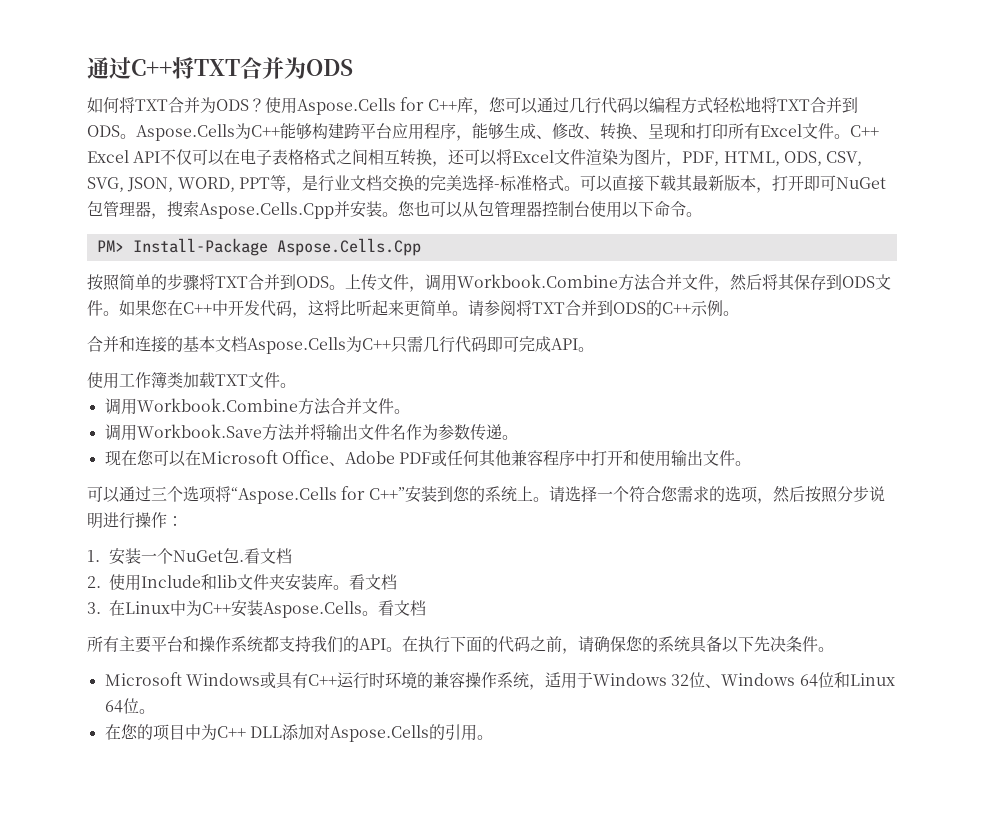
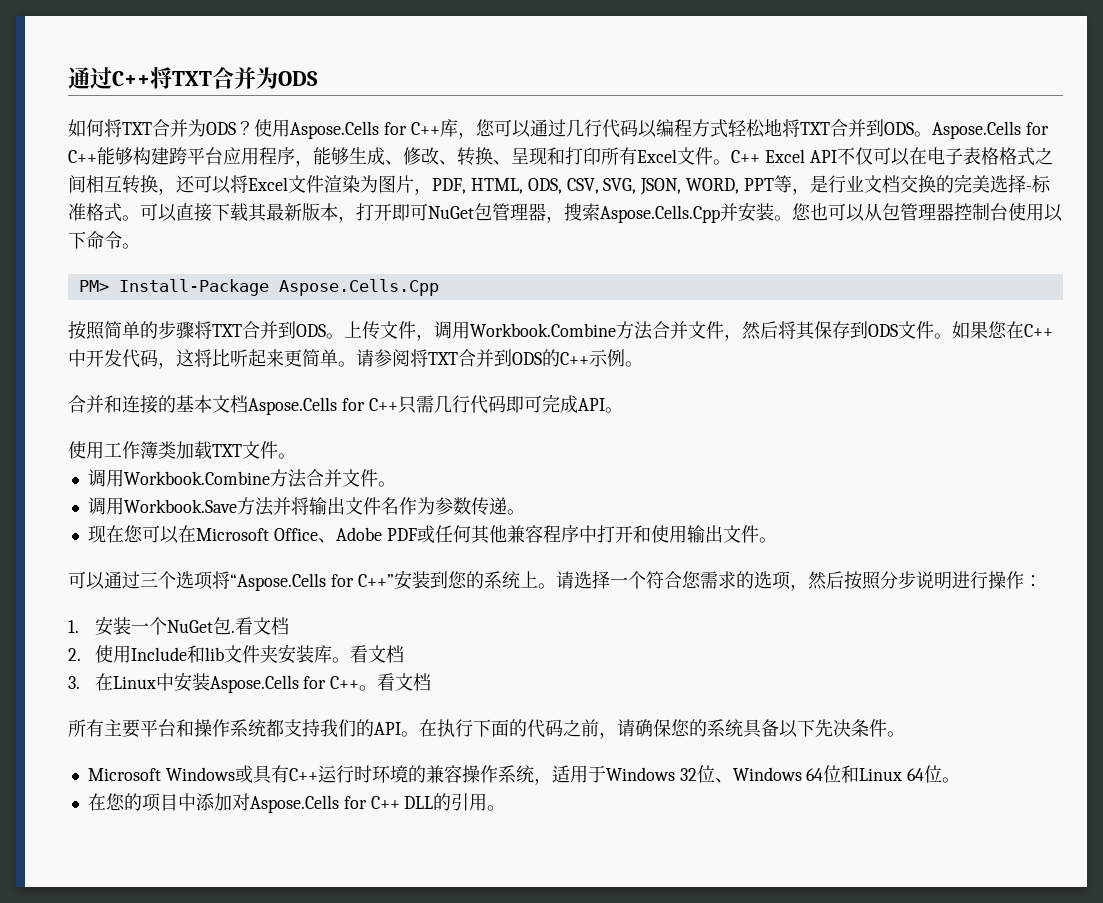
[235,123,251,139] 为 -> [1025,122,1049,135] for
[346,336,362,352] 为 -> [341,398,365,411] for
[186,600,231,616] 为C++ -> (174, 682) none
(362, 609) none -> [303,676,360,689] for C++
[200,724,429,742] 为C++ DLL添加对Aspose.Cells -> [195,793,434,813] 添加对Aspose.Cells for C++ DLL

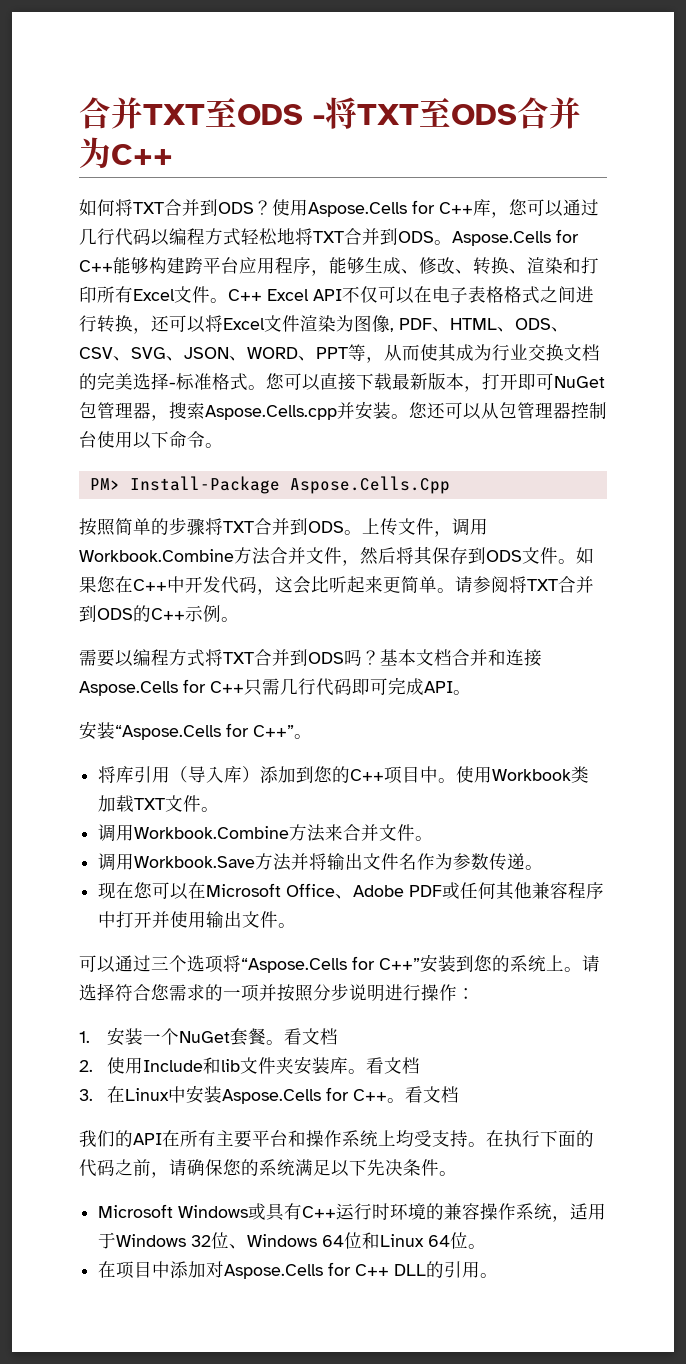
[68,67,318,89] 通过C++将TXT合并为ODS -> [79,97,581,129] [79,137,173,168] 合并TXT至ODS -将TXT至ODS合并为C++
[188,119,206,137] 为 -> [200,199,218,216] 到
[511,147,547,165] 呈现 -> [527,257,563,274] 渲染
[86,175,122,193] 相互 -> [576,286,594,303] [79,315,97,332] 进行
[396,175,937,195] 片，PDF, HTML, ODS, CSV, SVG, JSON, WORD, PPT等，是行业文档交换 -> [372,315,569,333] [79,343,600,363] 像, PDF、HTML、ODS、CSV、SVG、JSON、WORD、PPT等，从而使其成为行业交换文档
(140, 218) none -> [266,373,284,390] 您
[248,203,267,222] 其 -> (392, 381) none
[600,205,720,223] Aspose.Cells.Cpp -> [205,405,337,420] Aspose.Cells.cpp
[810,203,828,221] 也 -> [427,402,445,419] 还
[194,349,212,367] 将 -> [293,576,311,594] 会
[68,395,248,414] 合并和连接的基本文档 -> [79,649,542,667] 需要以编程方式将TXT合并到ODS吗？基本文档合并和连接
[68,441,158,459] 使用工作簿 -> [79,721,312,740] [98,766,572,784] 安装“Aspose.Cells for C++”。 // 将库引用（导入库）添加到您的C++项目中。使用Workbook
(307, 478) none -> [325,824,344,841] 来
[632,525,651,543] 和 -> [152,911,171,928] 并
[609,571,646,589] 一个 -> (115, 992) none
[753,571,844,591] 选项，然后 -> [223,984,277,1002] 一项并
[212,617,235,635] 包. -> [230,1028,285,1046] 套餐。
(432, 682) none -> [79,1130,180,1147] 我们的API在
[266,719,401,737] 都支持我们的API -> [378,1130,468,1147] 上均受支持
[743,719,779,738] 具备 -> [295,1159,331,1176] 满足
[105,793,142,811] 您的 -> (117, 1269) none

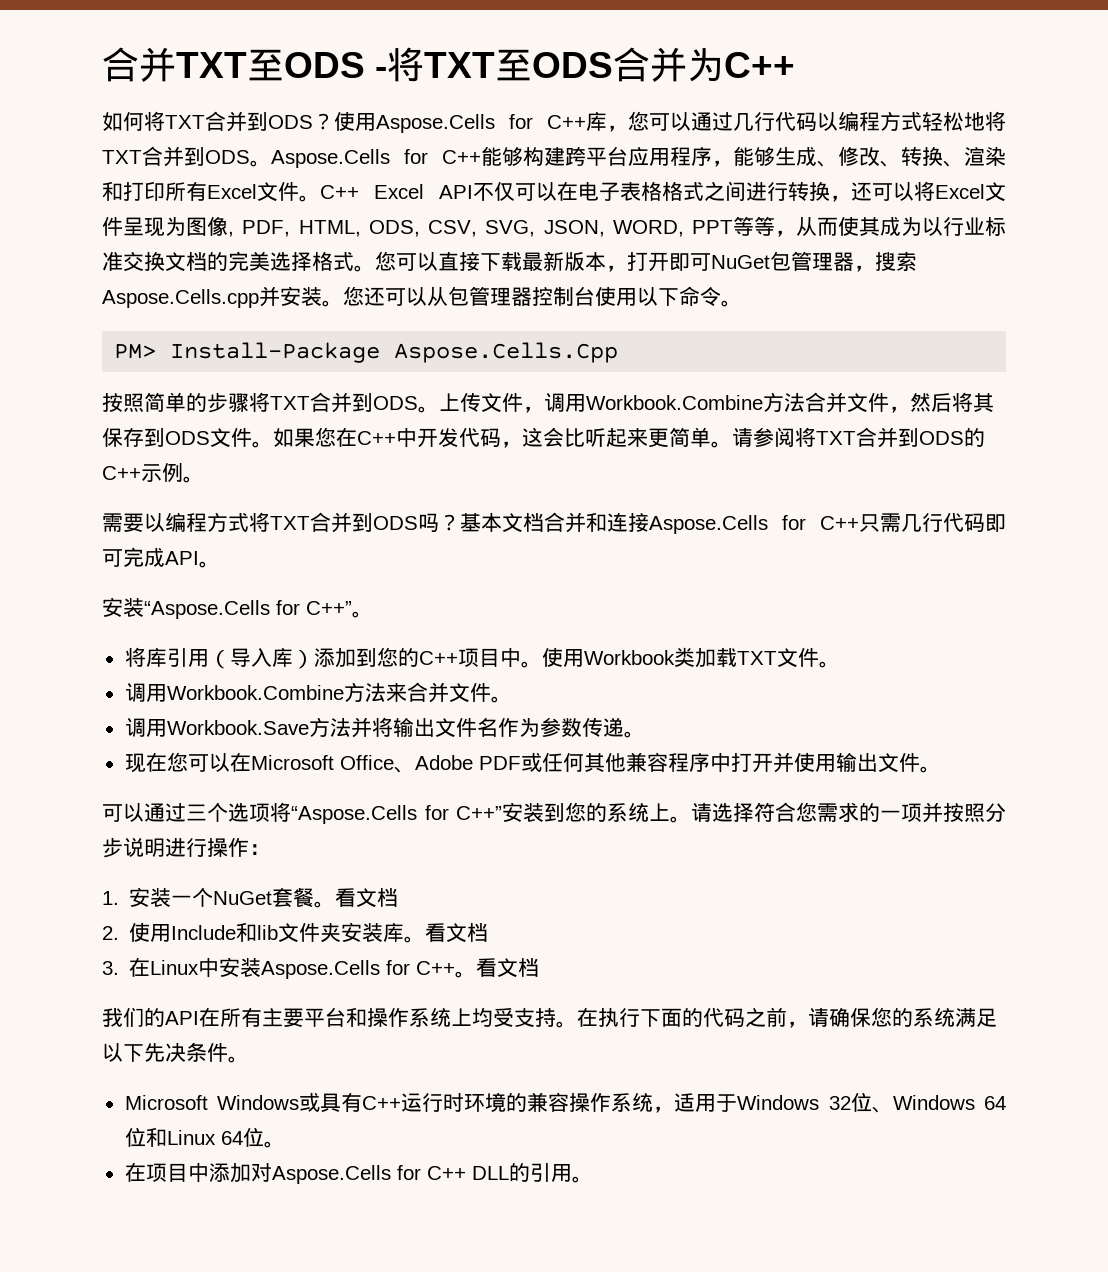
[300,315,336,332] 渲染 -> [123,217,165,237] 呈现
[399,318,569,332] [79,347,348,361] PDF、HTML、ODS、CSV、SVG、JSON、WORD、PPT -> [242,216,754,237] PDF, HTML, ODS, CSV, SVG, JSON, WORD, PPT等
[492,344,528,361] 行业 -> [922,217,1006,236] [102,251,123,271] 以行业标准
[169,373,212,390] -标准 -> (312, 261) none

